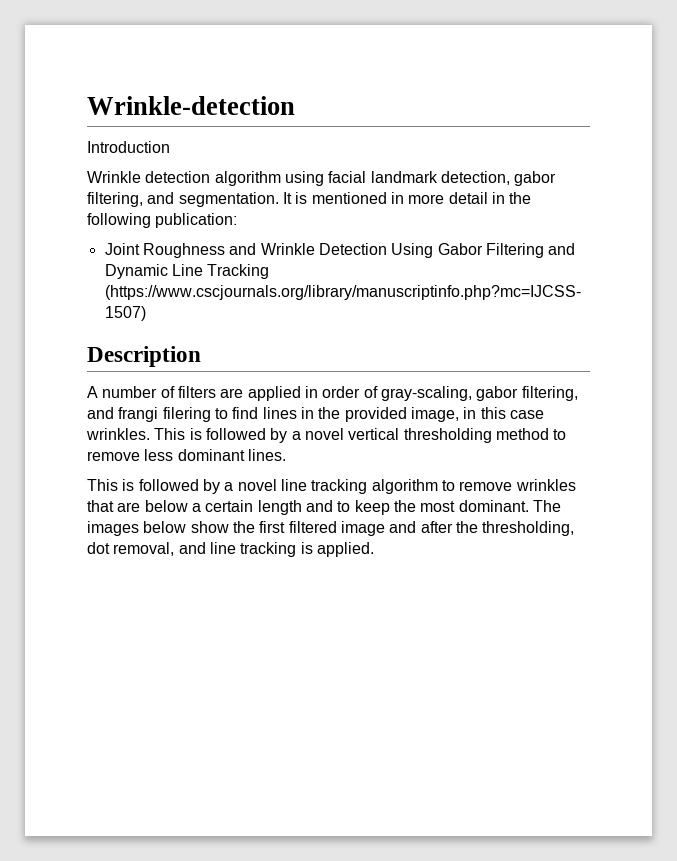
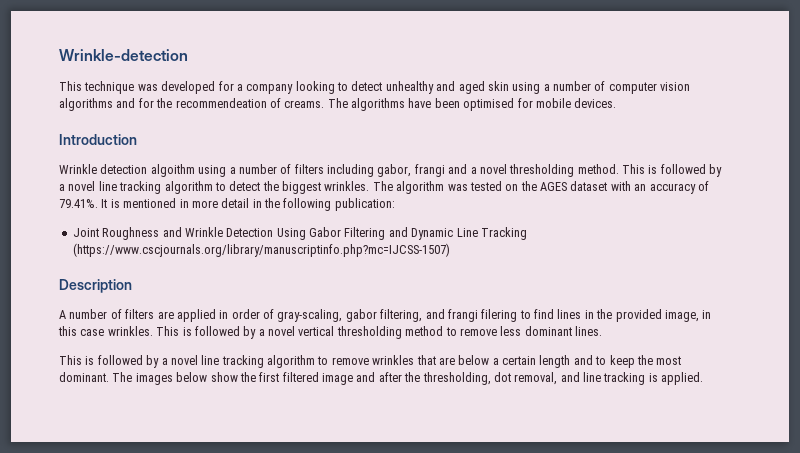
[87,141,170,153] [87,171,557,186] [87,192,279,207] Introduction // Wrinkle detection algorithm using facial landmark detection, gabor filtering, and segmentation. -> [59,81,691,94] [59,98,617,111] [59,134,137,145] [59,164,723,177] [59,181,709,194] [59,199,98,208] This technique was developed for a company looking to detect unhealthy and aged skin using a number of computer vision algorithms and for the recommendeation of creams. The algorithms have been optimised for mobile devices. // Introduction // Wrinkle detection algoithm using a number of filters including gabor, frangi and a novel thresholding method. This is followed by a novel line tracking algorithm to detect the biggest wrinkles. The algorithm was tested on the AGES dataset with an accuracy of 79.41%.

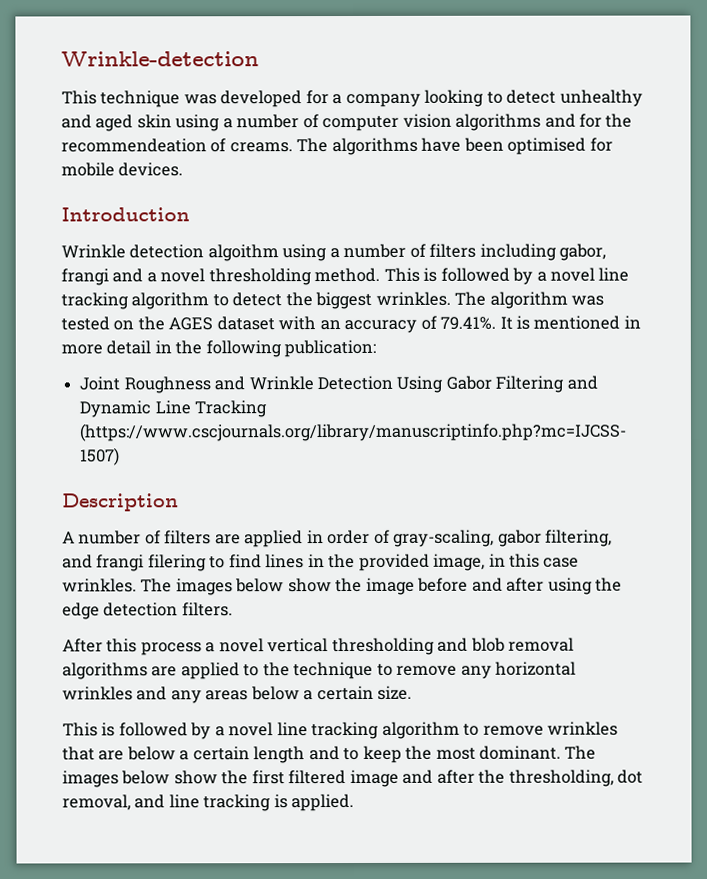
[156,326,602,339] This is followed by a novel vertical thresholding method to remove less dominant lines. -> [140,577,623,596] [62,602,233,620] [62,637,575,656] [62,661,577,680] [62,685,413,704] The images below show the image before and after using the edge detection filters. // After this process a novel vertical thresholding and blob removal algorithms are applied to the technique to remove any horizontal wrinkles and any areas below a certain size.

